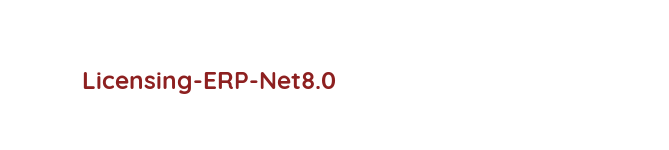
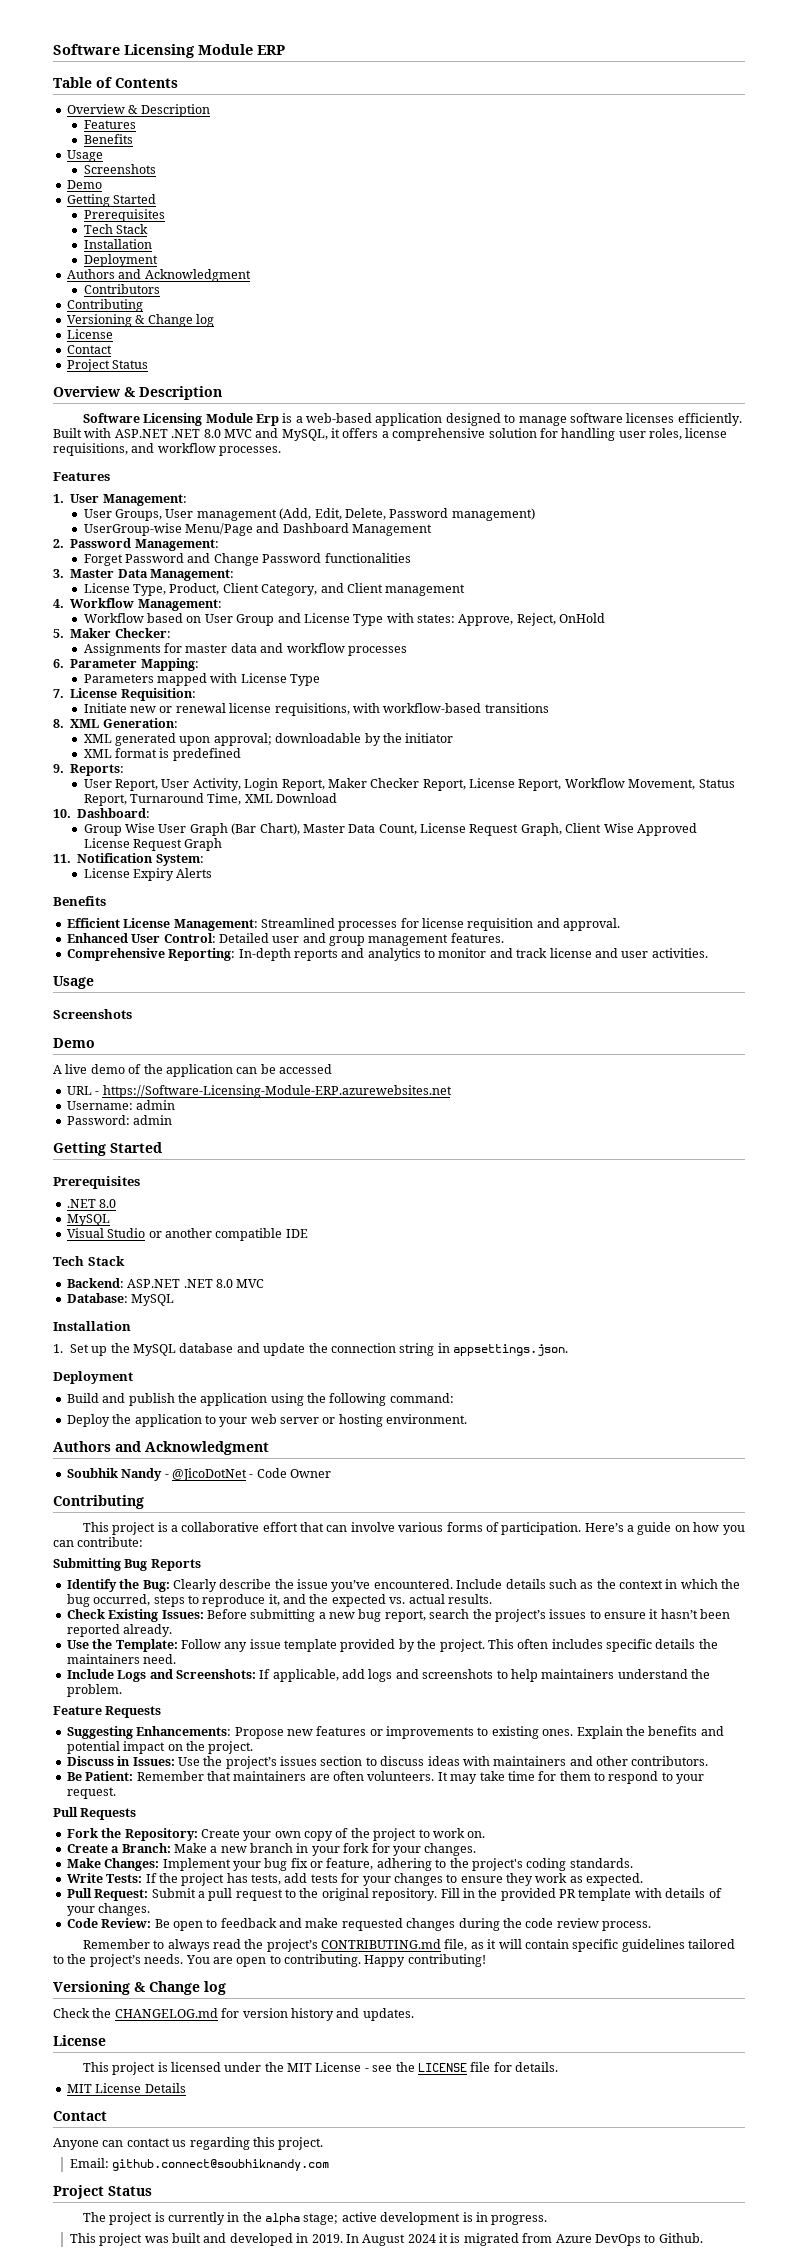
[82,72,336,94] Licensing-ERP-Net8.0 -> [53,44,285,58] [53,77,178,88] [66,104,210,117] [83,120,136,129] [83,134,133,144] [66,150,103,162] [83,164,156,174] [66,180,102,189] [66,194,157,207] [83,209,165,222] [83,224,149,234] [83,239,152,249] [83,254,158,267] [66,269,251,282] [83,284,160,294] [66,299,143,312] [66,314,214,327] [66,329,113,339] [66,345,112,354] [66,359,149,372] [53,386,222,400] [82,413,742,426] [53,428,728,441] [53,443,282,456] [53,472,110,481] [53,494,187,506] [83,508,535,521] [83,523,433,536] [53,538,219,551] [83,553,411,566] [53,569,234,581] [83,583,466,596] [53,598,222,611] [83,613,606,626] [53,628,171,638] [83,643,407,656] [53,658,199,671] [83,673,321,686] [53,688,196,701] [83,703,549,716] [53,718,178,728] [83,733,454,746] [83,748,241,761] [53,764,125,776] [83,778,735,791] [83,793,338,806] [53,808,151,818] [83,823,697,836] [83,838,223,851] [53,853,204,866] [83,868,213,881] [53,896,106,906] [66,918,621,931] [66,933,504,946] [66,948,708,961] [53,976,94,989] [53,1009,132,1019] [53,1038,95,1048] [53,1064,332,1077] [66,1085,452,1098] [66,1100,176,1110] [66,1115,173,1125] [53,1142,162,1156] [53,1176,140,1189] [66,1199,117,1208] [66,1214,110,1226] [66,1228,308,1241] [53,1256,125,1266] [66,1278,265,1288] [66,1293,175,1306] [53,1321,131,1331] [53,1343,569,1356] [53,1371,133,1384] [66,1393,454,1406] [66,1414,468,1427] [53,1441,269,1455] [66,1468,331,1481] [53,1495,144,1509] [82,1522,745,1535] [53,1537,144,1547] [53,1558,201,1571] [66,1579,741,1592] [66,1594,492,1607] [66,1609,731,1622] [66,1624,173,1637] [66,1639,718,1652] [66,1654,177,1664] [66,1669,710,1682] [66,1684,122,1697] [53,1706,162,1718] [66,1726,724,1739] [66,1741,254,1754] [66,1756,709,1769] [66,1771,705,1784] [66,1787,116,1799] [53,1807,137,1820] [66,1828,486,1841] [66,1843,477,1856] [66,1858,633,1871] [66,1873,644,1886] [66,1888,722,1901] [66,1903,151,1916] [66,1918,651,1931] [82,1939,736,1952] [53,1954,486,1967] [53,1981,226,1995] [53,2008,414,2021] [53,2035,106,2046] [82,2062,559,2075] [66,2083,186,2093] [53,2111,107,2121] [53,2137,324,2150] [69,2158,330,2171] [53,2185,152,2199] [82,2212,548,2225] [69,2233,703,2246] Software Licensing Module ERP // Table of Contents // Overview & Description // Features // Benefits // Usage // Screenshots // Demo // Getting Started // Prerequisites // Tech Stack // Installation // Deployment // Authors and Acknowledgment // Contributors // Contributing // Versioning & Change log // License // Contact // Project Status // Overview & Description // Software Licensing Module Erp is a web-based application designed to manage software licenses efficiently. Built with ASP.NET .NET 8.0 MVC and MySQL, it offers a comprehensive solution for handling user roles, license requisitions, and workflow processes. // Features // 1. User Management: // User Groups, User management (Add, Edit, Delete, Password management) // UserGroup-wise Menu/Page and Dashboard Management // 2. Password Management: // Forget Password and Change Password functionalities // 3. Master Data Management: // License Type, Product, Client Category, and Client management // 4. Workflow Management: // Workflow based on User Group and License Type with states: Approve, Reject, OnHold // 5. Maker Checker: // Assignments for master data and workflow processes // 6. Parameter Mapping: // Parameters mapped with License Type // 7. License Requisition: // Initiate new or renewal license requisitions, with workflow-based transitions // 8. XML Generation: // XML generated upon approval; downloadable by the initiator // XML format is predefined // 9. Reports: // User Report, User Activity, Login Report, Maker Checker Report, License Report, Workflow Movement, Status Report, Turnaround Time, XML Download // 10. Dashboard: // Group Wise User Graph (Bar Chart), Master Data Count, License Request Graph, Client Wise Approved License Request Graph // 11. Notification System: // License Expiry Alerts // Benefits // Efficient License Management: Streamlined processes for license requisition and approval. // Enhanced User Control: Detailed user and group management features. // Comprehensive Reporting: In-depth reports and analytics to monitor and track license and user activities. // Usage // Screenshots // Demo // A live demo of the application can be accessed // URL - https://Software-Licensing-Module-ERP.azurewebsites.net // Username: admin // Password: admin // Getting Started // Prerequisites // .NET 8.0 // MySQL // Visual Studio or another compatible IDE // Tech Stack // Backend: ASP.NET .NET 8.0 MVC // Database: MySQL // Installation // 1. Set up the MySQL database and update the connection string in appsettings.json. // Deployment // Build and publish the application using the following command: // Deploy the application to your web server or hosting environment. // Authors and Acknowledgment // Soubhik Nandy - @JicoDotNet - Code Owner // Contributing // This project is a collaborative effort that can involve various forms of participation. Here’s a guide on how you can contribute: // Submitting Bug Reports // Identify the Bug: Clearly describe the issue you’ve encountered. Include details such as the context in which the bug occurred, steps to reproduce it, and the expected vs. actual results. // Check Existing Issues: Before submitting a new bug report, search the project’s issues to ensure it hasn’t been reported already. // Use the Template: Follow any issue template provided by the project. This often includes specific details the maintainers need. // Include Logs and Screenshots: If applicable, add logs and screenshots to help maintainers understand the problem. // Feature Requests // Suggesting Enhancements: Propose new features or improvements to existing ones. Explain the benefits and potential impact on the project. // Discuss in Issues: Use the project’s issues section to discuss ideas with maintainers and other contributors. // Be Patient: Remember that maintainers are often volunteers. It may take time for them to respond to your request. // Pull Requests // Fork the Repository: Create your own copy of the project to work on. // Create a Branch: Make a new branch in your fork for your changes. // Make Changes: Implement your bug fix or feature, adhering to the project's coding standards. // Write Tests: If the project has tests, add tests for your changes to ensure they work as expected. // Pull Request: Submit a pull request to the original repository. Fill in the provided PR template with details of your changes. // Code Review: Be open to feedback and make requested changes during the code review process. // Remember to always read the project’s CONTRIBUTING.md file, as it will contain specific guidelines tailored to the project’s needs. You are open to contributing. Happy contributing! // Versioning & Change log // Check the CHANGELOG.md for version history and updates. // License // This project is licensed under the MIT License - see the LICENSE file for details. // MIT License Details // Contact // Anyone can contact us regarding this project. // Email: github.connect@soubhiknandy.com // Project Status // The project is currently in the alpha stage; active development is in progress. // This project was built and developed in 2019. In August 2024 it is migrated from Azure DevOps to Github.

